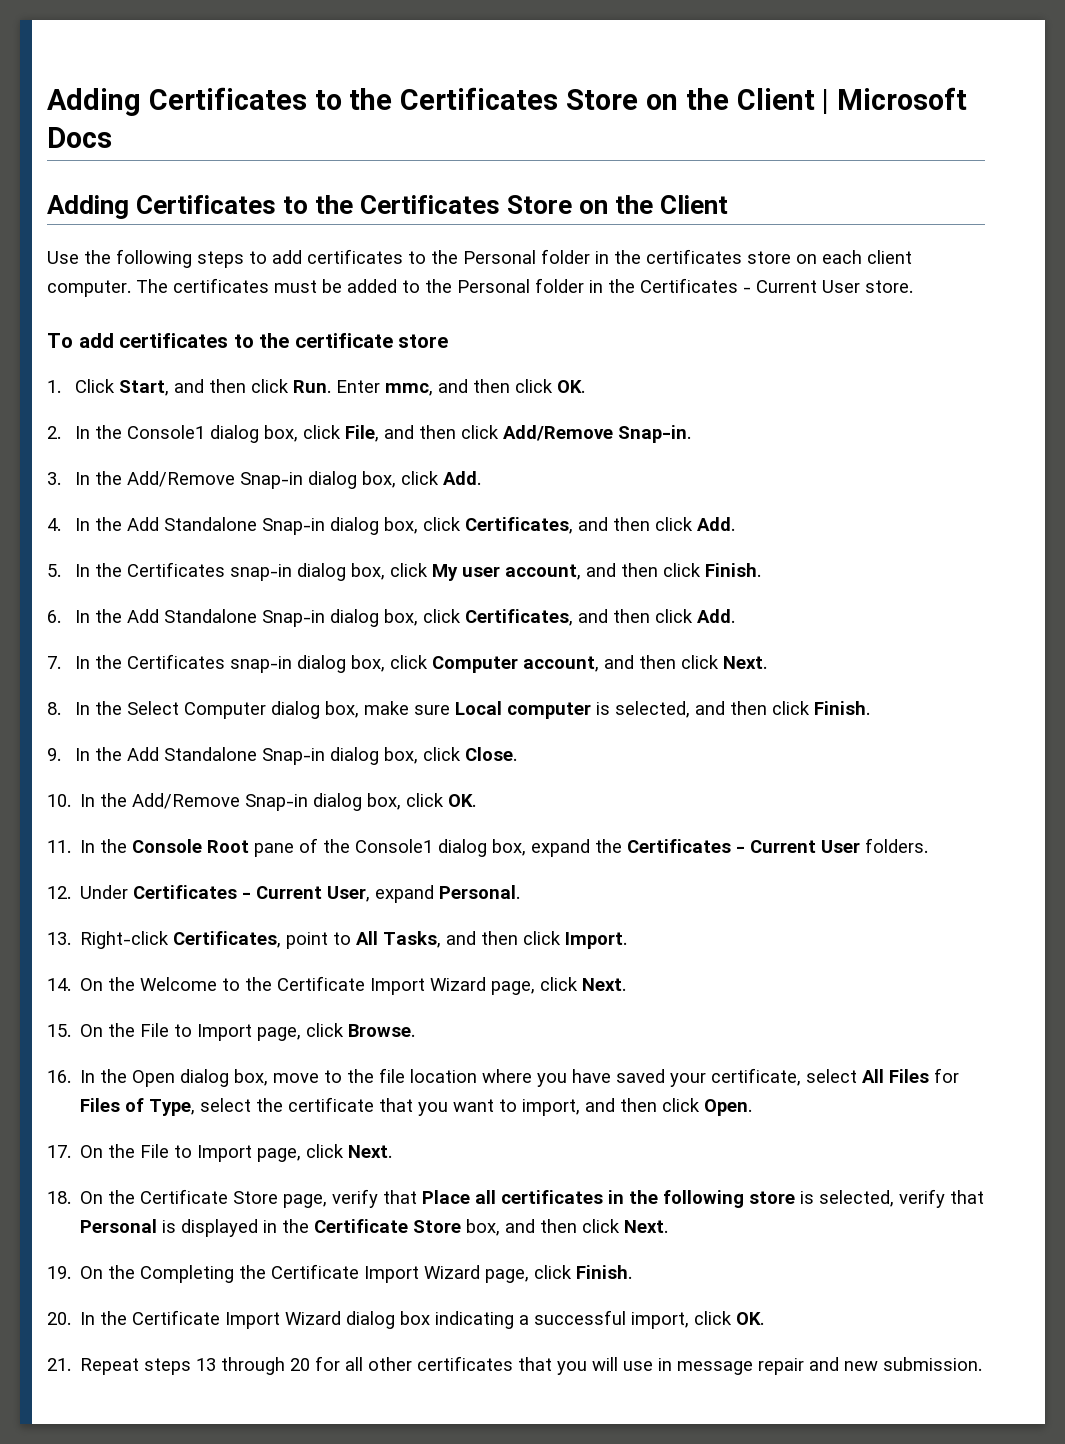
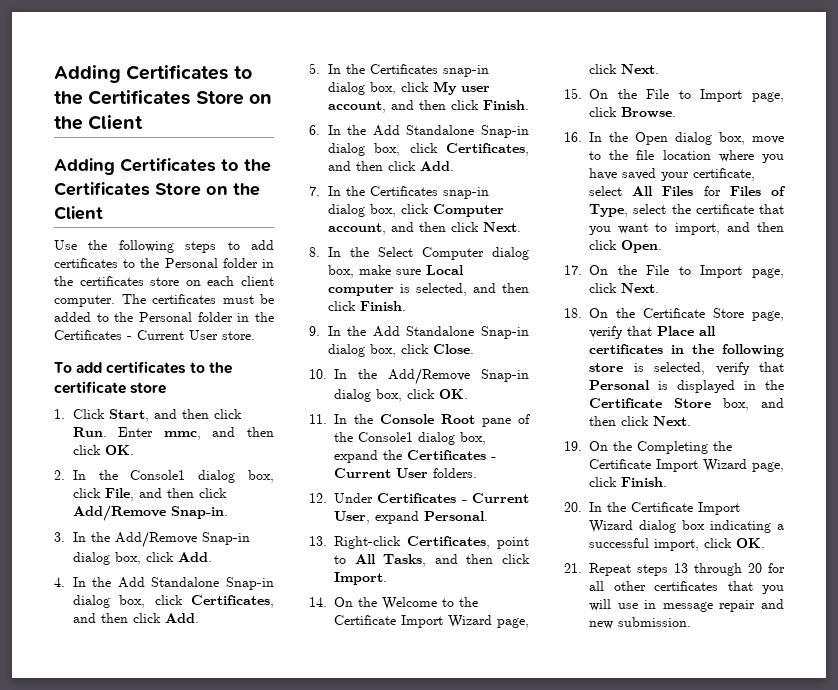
[47,87,968,116] [47,127,112,148] Adding Certificates to the Certificates Store on the Client | Microsoft Docs -> [54,65,252,83] [54,90,272,105] [54,115,144,130] Adding Certificates to the Certificates Store on the Client

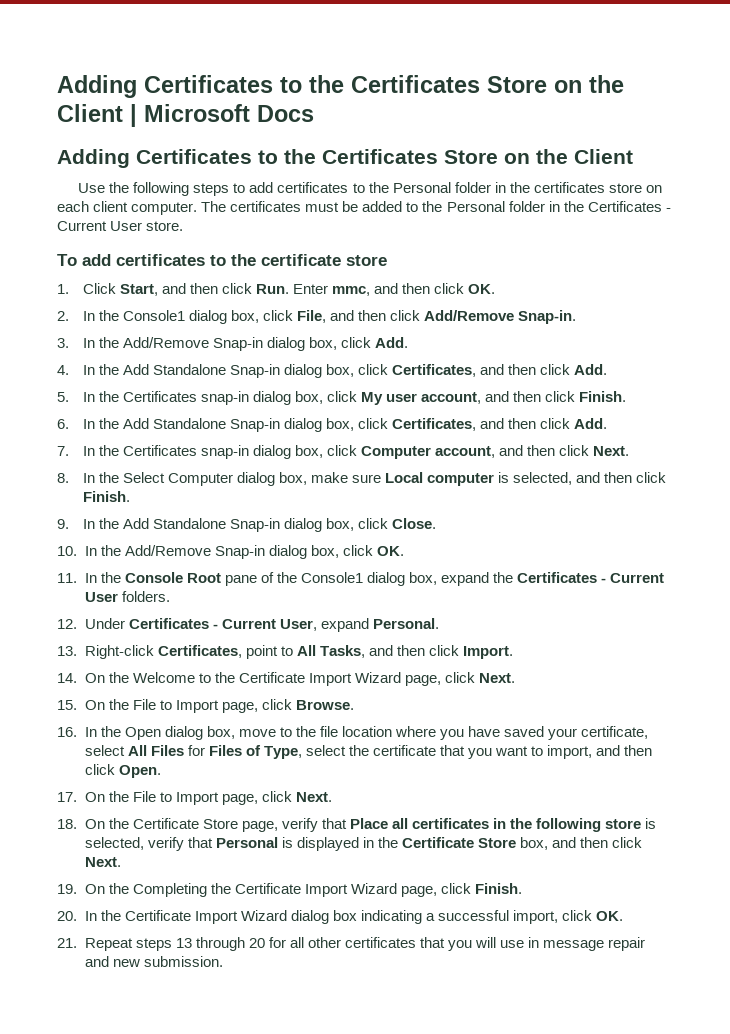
[54,65,252,83] [54,90,272,105] [54,115,144,130] Adding Certificates to the Certificates Store on the Client -> [57,75,624,98] [57,104,314,127] Adding Certificates to the Certificates Store on the Client | Microsoft Docs

